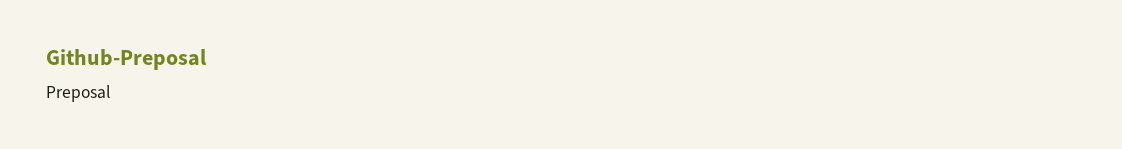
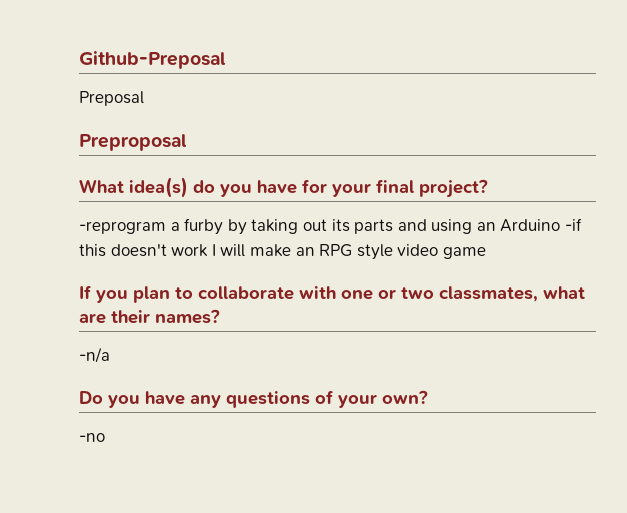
(110, 93) none -> [79,134,187,151] [79,177,488,198] [79,218,583,235] [79,244,486,260] [79,285,585,303] [79,309,220,324] [79,347,110,363] [79,390,428,408] [79,433,105,442] // Preproposal // What idea(s) do you have for your final project? // -reprogram a furby by taking out its parts and using an Arduino -if this doesn't work I will make an RPG style video game // If you plan to collaborate with one or two classmates, what are their names? // -n/a // Do you have any questions of your own? // -no

